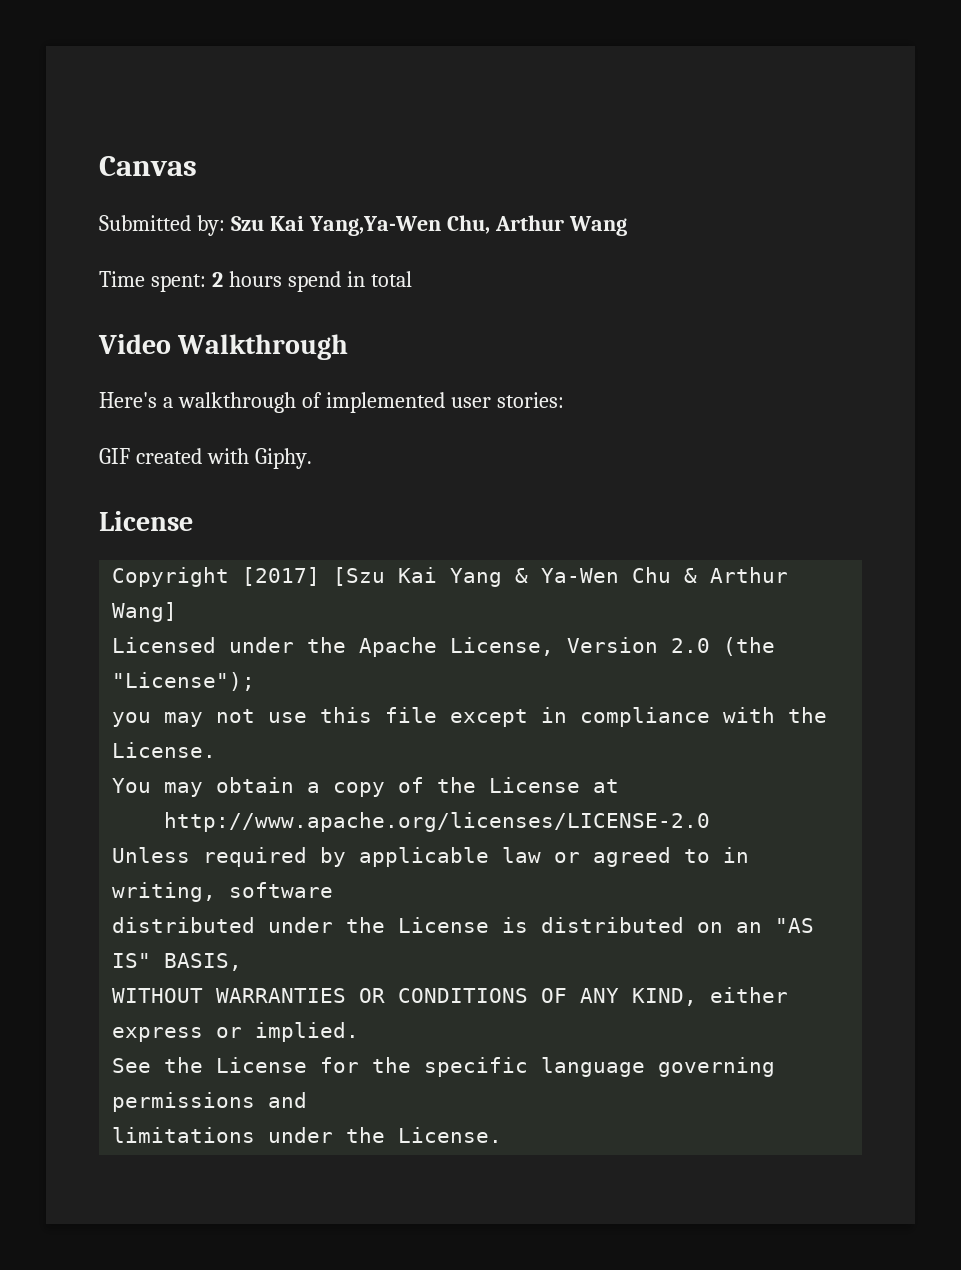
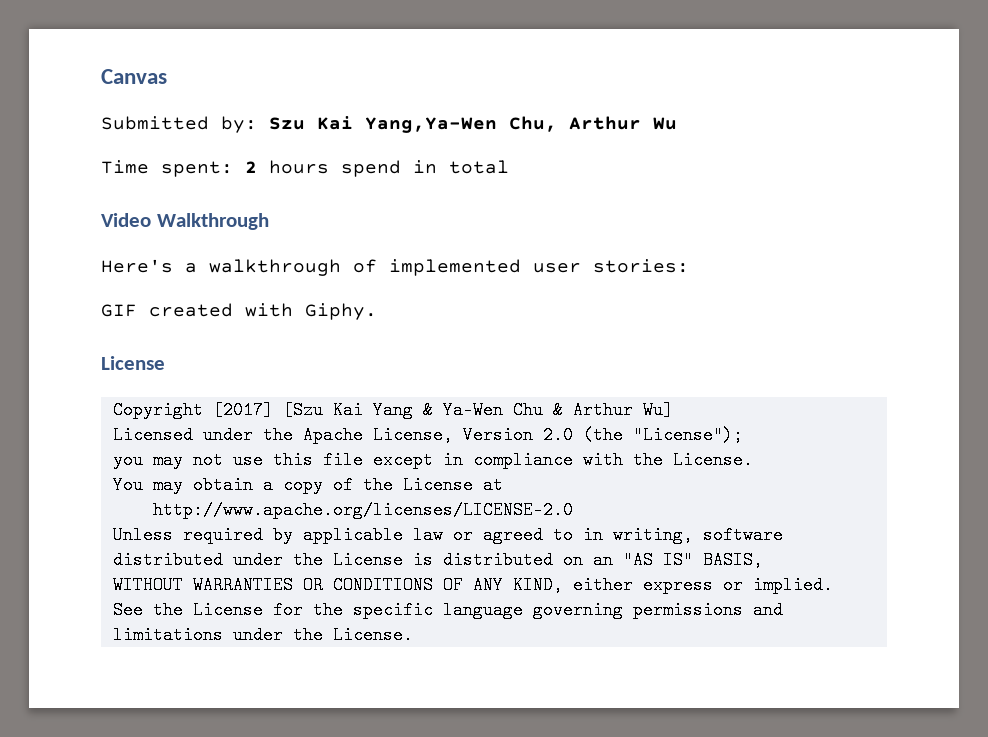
[568,216,627,236] Wang -> [653,117,677,130] Wu
[112,602,178,622] Wang] -> [642,401,673,419] Wu]

